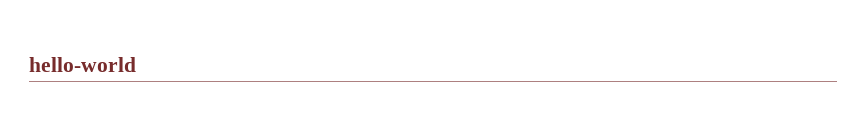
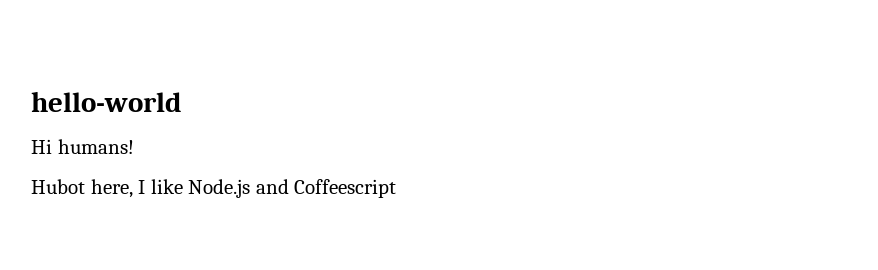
(136, 64) none -> [31,139,134,154] [31,179,397,198] // Hi humans! // Hubot here, I like Node.js and Coffeescript

